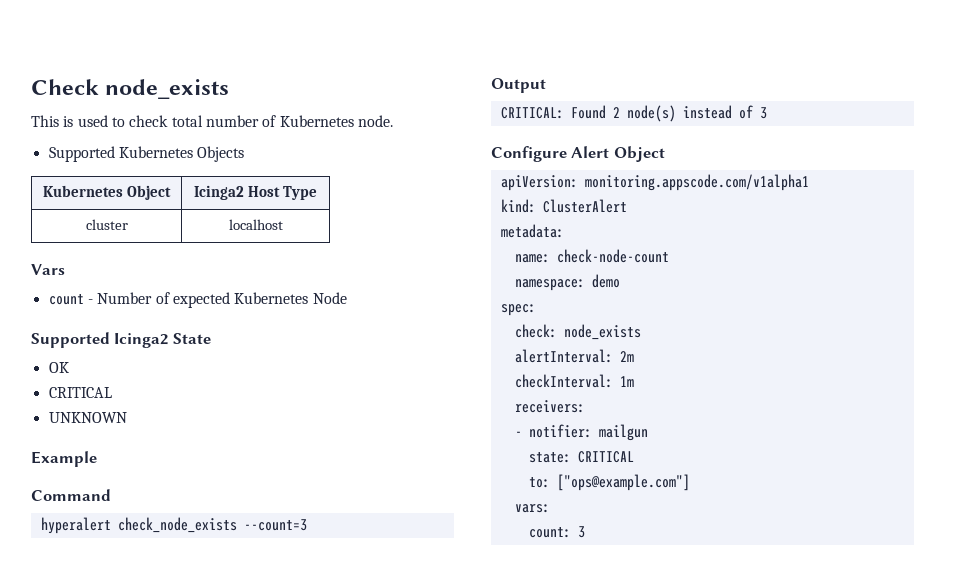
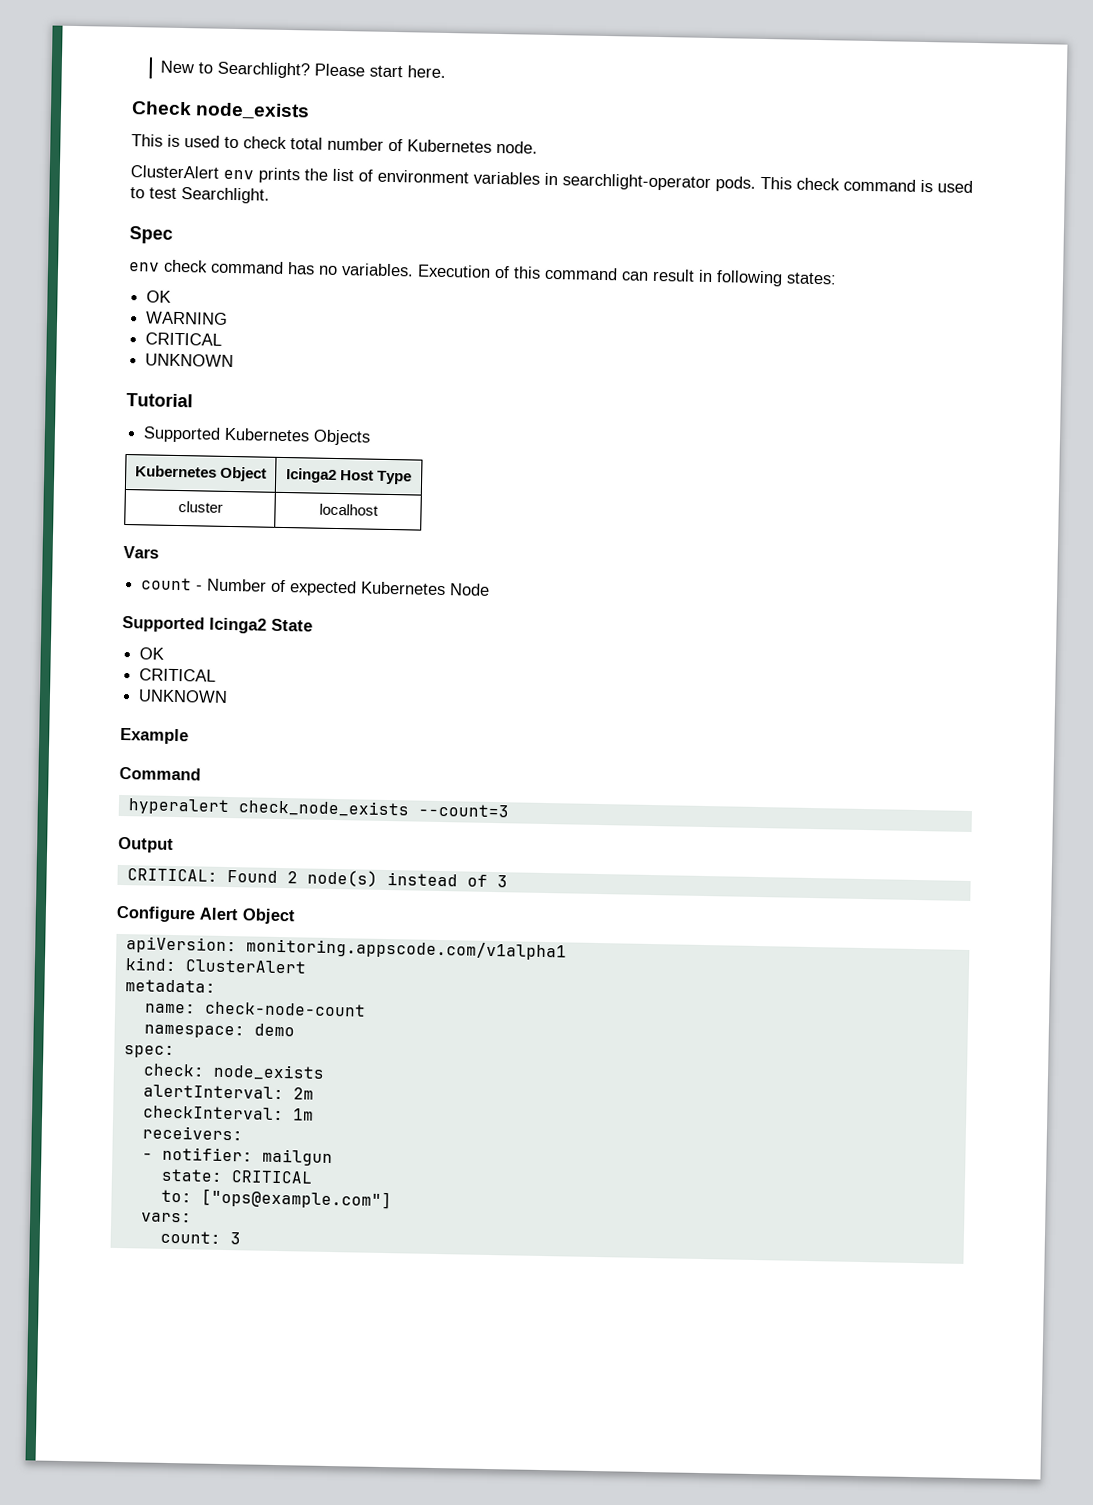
(31, 87) none -> [160,60,447,79] New to Searchlight? Please start here. //
(393, 121) none -> [130,165,973,193] [130,187,270,204] [129,226,173,244] [129,259,837,287] [146,290,172,303] [146,311,229,325] [145,332,223,346] [145,353,235,368] [126,393,193,408] // ClusterAlert env prints the list of environment variables in searchlight-operator pods. This check command is used to test Searchlight. // Spec // env check command has no variables. Execution of this command can result in following states: // OK // WARNING // CRITICAL // UNKNOWN // Tutorial

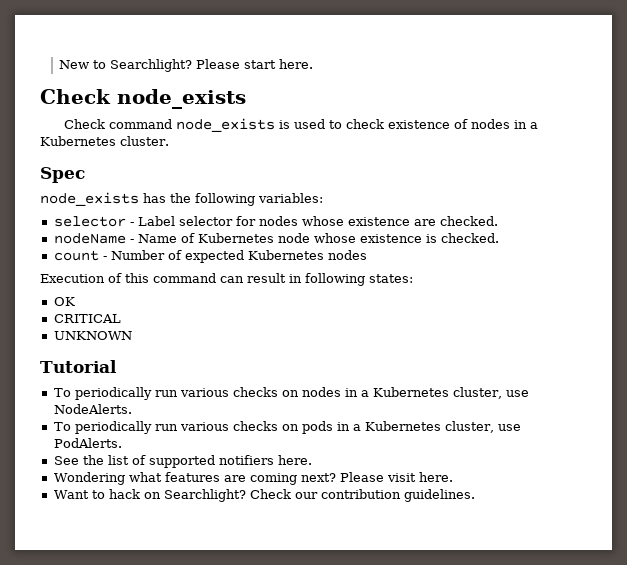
[131,134,163,147] This -> [63,118,275,132] Check command node_exists
[290,137,538,154] [130,165,973,193] [130,187,270,204] [129,226,173,244] [129,259,414,277] total number of Kubernetes node. // ClusterAlert env prints the list of environment variables in searchlight-operator pods. This check command is used to test Searchlight. // Spec // env check command has no variables. -> [387,119,538,129] [40,136,169,146] [40,167,85,183] [40,192,323,206] [53,216,498,227] [53,233,499,244] [53,250,367,263] existence of nodes in a Kubernetes cluster. // Spec // node_exists has the following variables: // selector - Label selector for nodes whose existence are checked. // nodeName - Name of Kubernetes node whose existence is checked. // count - Number of expected Kubernetes nodes //
[146,311,229,325] // WARNING -> (75, 301) none
[143,426,372,446] [134,465,268,482] [285,468,413,485] [177,501,223,513] [318,503,379,516] [123,545,159,559] [141,577,491,597] [122,615,313,634] [139,647,165,660] [139,668,217,682] [138,689,229,703] [120,727,189,745] [119,766,201,781] [127,798,509,818] [118,836,174,853] [126,868,508,888] [116,905,296,925] [125,936,567,961] [124,957,307,974] [124,979,216,993] [144,1001,366,1017] [143,1023,295,1039] [123,1045,175,1059] [142,1063,325,1081] [142,1084,314,1100] [142,1105,314,1121] [141,1125,243,1141] [141,1146,333,1167] [160,1168,313,1184] [160,1188,392,1210] [140,1212,192,1223] [159,1230,241,1245] Supported Kubernetes Objects // Kubernetes Object | Icinga2 Host Type // cluster | localhost // Vars // count - Number of expected Kubernetes Node // Supported Icinga2 State // OK // CRITICAL // UNKNOWN // Example // Command // hyperalert check_node_exists --count=3 // Output // CRITICAL: Found 2 node(s) instead of 3 // Configure Alert Object // apiVersion: monitoring.appscode.com/v1alpha1 // kind: ClusterAlert // metadata: // name: check-node-count // namespace: demo // spec: // check: node_exists // alertInterval: 2m // checkInterval: 1m // receivers: // - notifier: mailgun // state: CRITICAL // to: ["ops@example.com"] // vars: // count: 3 -> [53,387,529,400] [53,404,132,414] [53,421,521,434] [53,438,122,448] [53,455,312,468] [53,472,453,485] [53,489,475,502] To periodically run various checks on nodes in a Kubernetes cluster, use NodeAlerts. // To periodically run various checks on pods in a Kubernetes cluster, use PodAlerts. // See the list of supported notifiers here. // Wondering what features are coming next? Please visit here. // Want to hack on Searchlight? Check our contribution guidelines.

